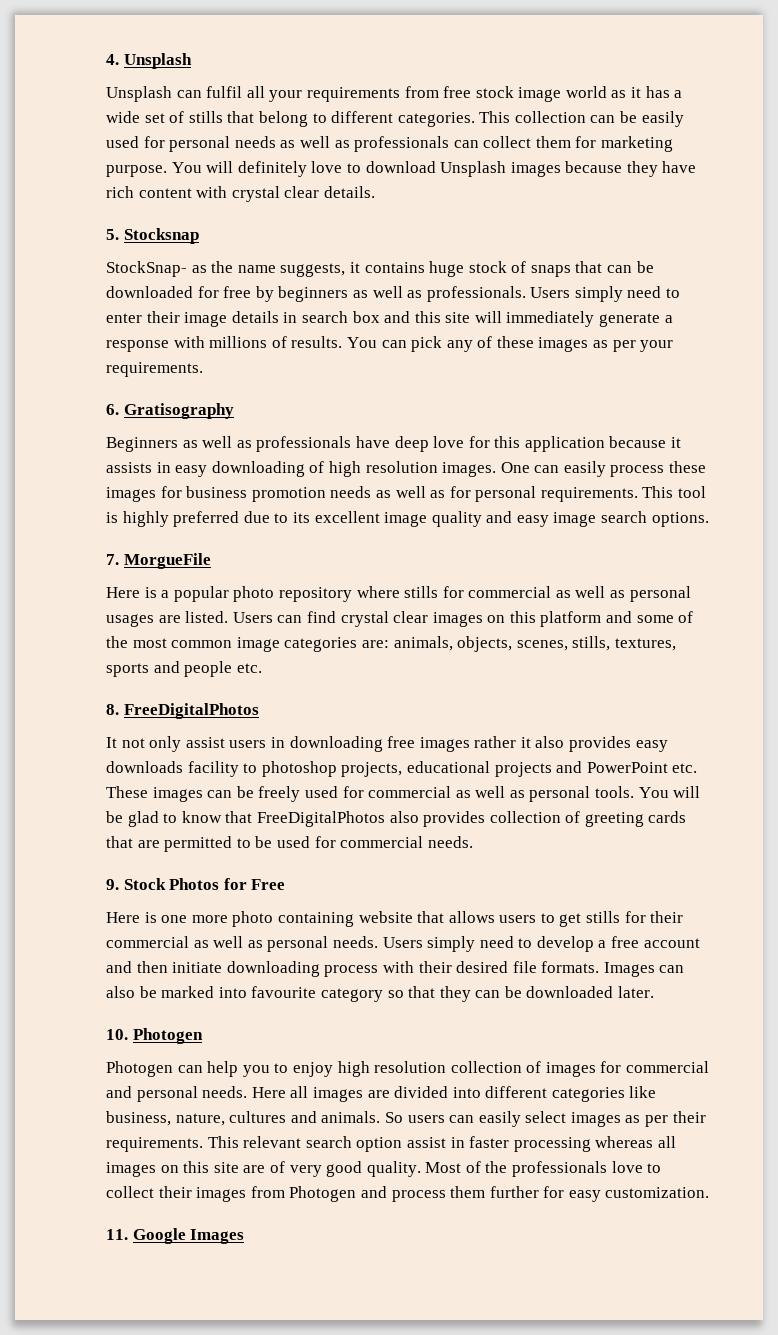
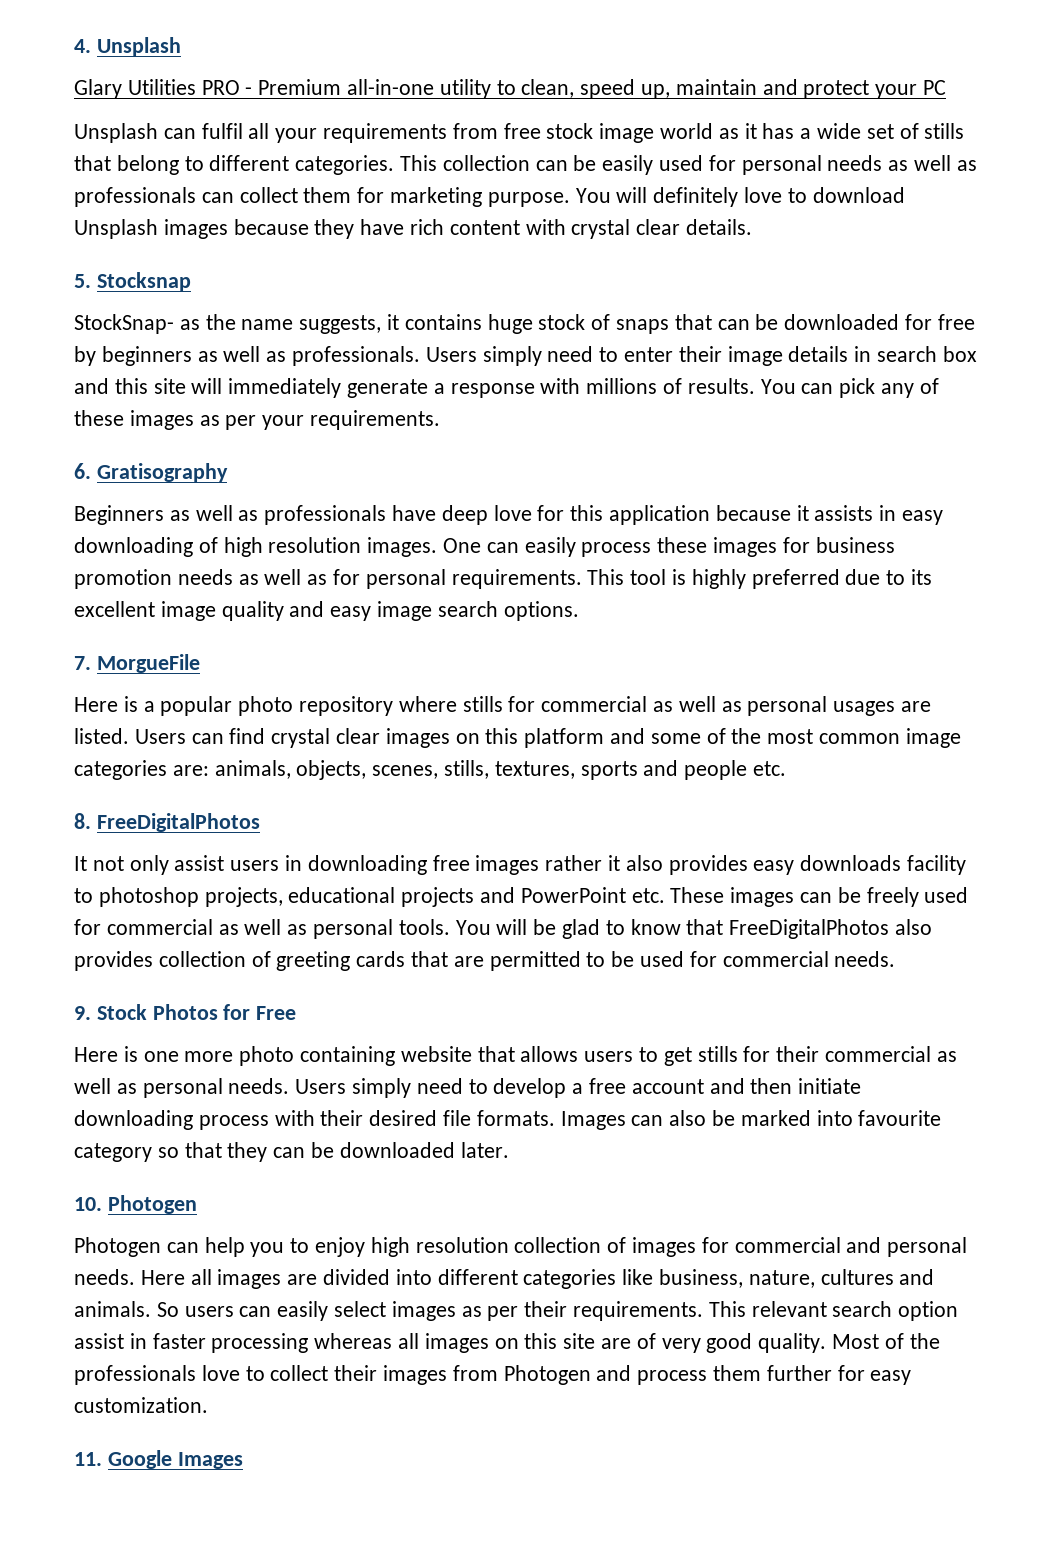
(192, 61) none -> [74,79,947,99] // Glary Utilities PRO - Premium all-in-one utility to clean, speed up, maintain and protect your PC

